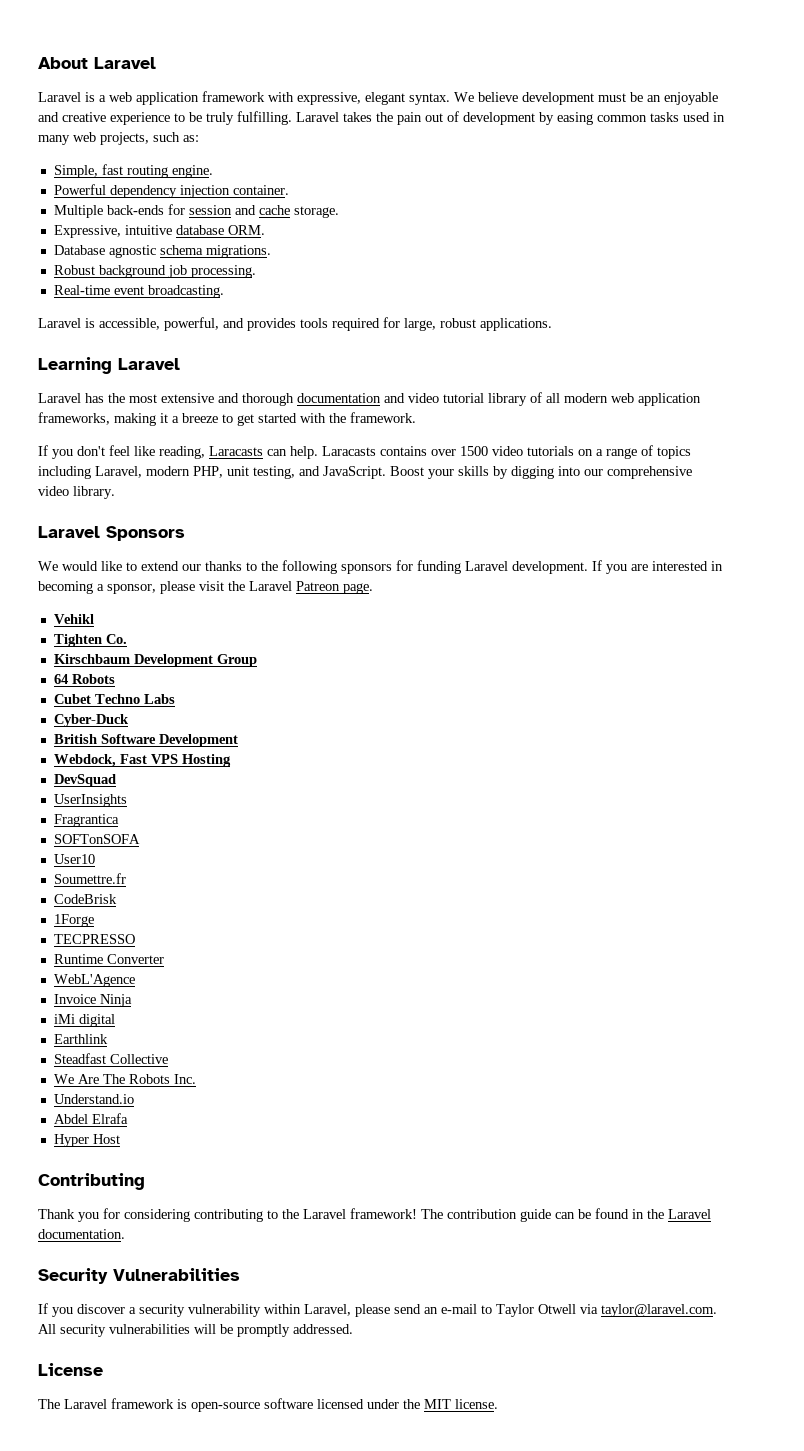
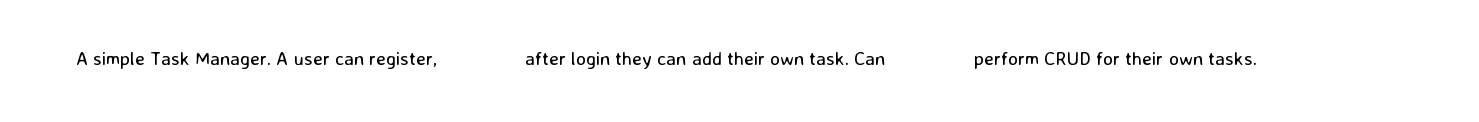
[38,57,156,69] [38,91,718,105] [38,111,725,125] [38,132,199,145] [53,164,213,178] [53,184,289,198] [53,204,339,218] [53,225,265,238] [53,245,271,258] [53,265,256,278] [53,285,224,298] [38,317,552,331] [38,357,180,374] [38,392,701,406] [38,412,416,426] [38,445,691,459] [38,466,692,479] [38,486,115,499] [38,526,185,541] [38,560,723,574] [38,581,373,594] [53,614,94,624] [53,634,127,647] [53,654,257,667] [53,674,115,684] [53,694,175,704] [53,714,129,727] [53,734,238,747] [53,754,231,767] [53,774,116,787] [53,794,127,807] [53,814,119,827] [53,834,140,844] [53,854,95,864] [53,873,126,884] [53,894,117,904] [53,914,94,927] [53,934,135,944] [53,954,164,964] [53,974,135,987] [53,994,132,1007] [53,1014,115,1027] [53,1034,108,1044] [53,1053,168,1064] [53,1074,196,1084] [53,1094,134,1104] [53,1113,128,1124] [53,1134,120,1147] [38,1173,145,1190] [38,1208,711,1222] [38,1229,125,1239] [38,1268,240,1284] [38,1303,717,1317] [38,1324,353,1337] [38,1363,103,1376] [38,1398,498,1412] About Laravel // Laravel is a web application framework with expressive, elegant syntax. We believe development must be an enjoyable and creative experience to be truly fulfilling. Laravel takes the pain out of development by easing common tasks used in many web projects, such as: // Simple, fast routing engine. // Powerful dependency injection container. // Multiple back-ends for session and cache storage. // Expressive, intuitive database ORM. // Database agnostic schema migrations. // Robust background job processing. // Real-time event broadcasting. // Laravel is accessible, powerful, and provides tools required for large, robust applications. // Learning Laravel // Laravel has the most extensive and thorough documentation and video tutorial library of all modern web application frameworks, making it a breeze to get started with the framework. // If you don't feel like reading, Laracasts can help. Laracasts contains over 1500 video tutorials on a range of topics including Laravel, modern PHP, unit testing, and JavaScript. Boost your skills by digging into our comprehensive video library. // Laravel Sponsors // We would like to extend our thanks to the following sponsors for funding Laravel development. If you are interested in becoming a sponsor, please visit the Laravel Patreon page. // Vehikl // Tighten Co. // Kirschbaum Development Group // 64 Robots // Cubet Techno Labs // Cyber-Duck // British Software Development // Webdock, Fast VPS Hosting // DevSquad // UserInsights // Fragrantica // SOFTonSOFA // User10 // Soumettre.fr // CodeBrisk // 1Forge // TECPRESSO // Runtime Converter // WebL'Agence // Invoice Ninja // iMi digital // Earthlink // Steadfast Collective // We Are The Robots Inc. // Understand.io // Abdel Elrafa // Hyper Host // Contributing // Thank you for considering contributing to the Laravel framework! The contribution guide can be found in the Laravel documentation. // Security Vulnerabilities // If you discover a security vulnerability within Laravel, please send an e-mail to Taylor Otwell via taylor@laravel.com. All security vulnerabilities will be promptly addressed. // License // The Laravel framework is open-source software licensed under the MIT license. -> [76,52,1257,69] A simple Task Manager. A user can register, after login they can add their own task. Can perform CRUD for their own tasks.

